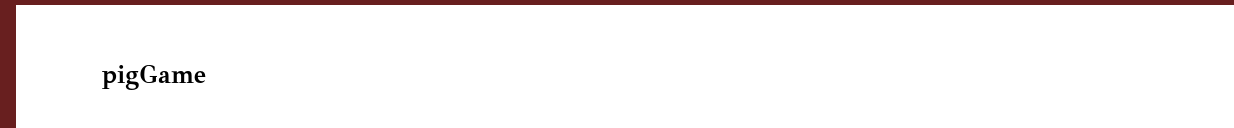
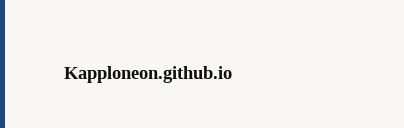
[102,64,206,90] pigGame -> [64,66,232,83] Kapploneon.github.io

